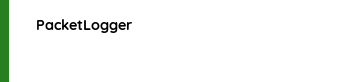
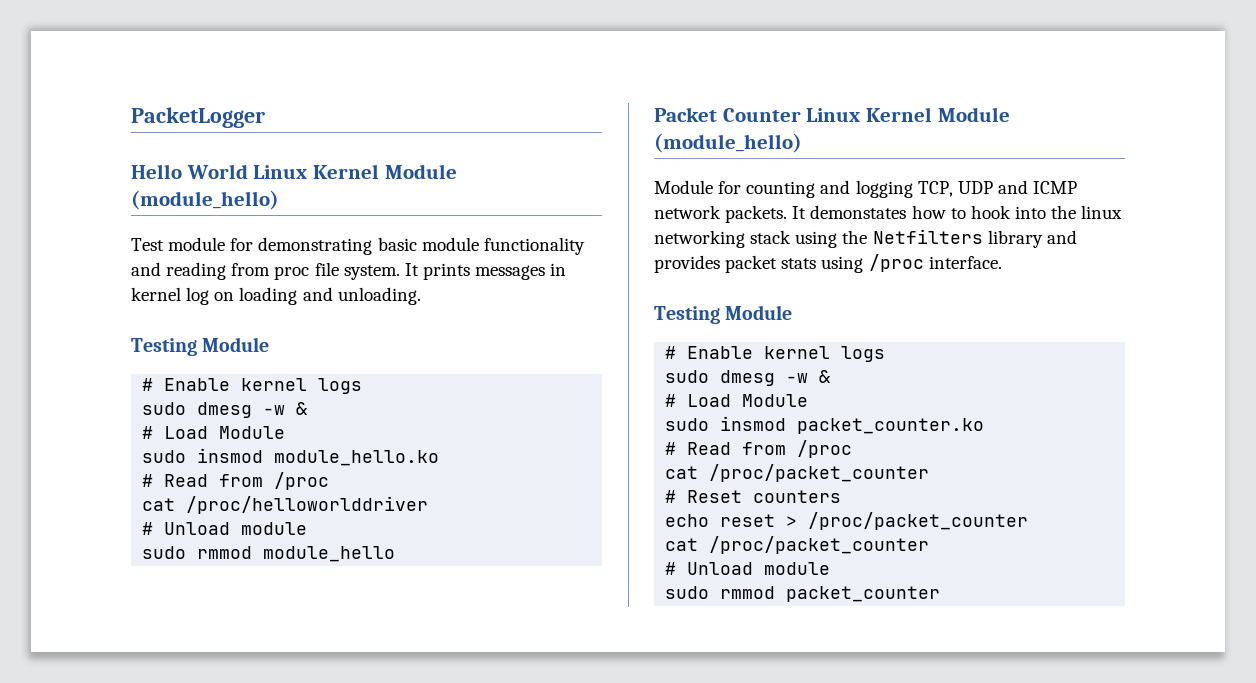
(132, 26) none -> [131,164,457,179] [131,190,279,210] [131,237,585,255] [131,262,567,280] [131,287,421,305] [131,337,270,356] [142,378,363,394] [142,402,309,418] [142,426,286,439] [142,448,440,466] [142,472,330,490] [142,496,429,514] [142,522,308,535] [142,546,396,562] [654,107,1010,122] [654,133,802,153] [654,180,1078,198] [654,205,1123,223] [654,229,1077,248] [654,254,1002,273] [654,305,793,324] [665,346,886,362] [665,370,832,386] [665,394,809,407] [665,416,985,434] [665,440,853,458] [665,464,930,482] [665,490,842,503] [665,512,1029,530] [665,536,930,554] [665,562,831,575] [665,586,941,602] // Hello World Linux Kernel Module (module_hello) // Test module for demonstrating basic module functionality and reading from proc file system. It prints messages in kernel log on loading and unloading. // Testing Module // # Enable kernel logs // sudo dmesg -w & // # Load Module // sudo insmod module_hello.ko // # Read from /proc // cat /proc/helloworlddriver // # Unload module // sudo rmmod module_hello // Packet Counter Linux Kernel Module (module_hello) // Module for counting and logging TCP, UDP and ICMP network packets. It demonstates how to hook into the linux networking stack using the Netfilters library and provides packet stats using /proc interface. // Testing Module // # Enable kernel logs // sudo dmesg -w & // # Load Module // sudo insmod packet_counter.ko // # Read from /proc // cat /proc/packet_counter // # Reset counters // echo reset > /proc/packet_counter // cat /proc/packet_counter // # Unload module // sudo rmmod packet_counter

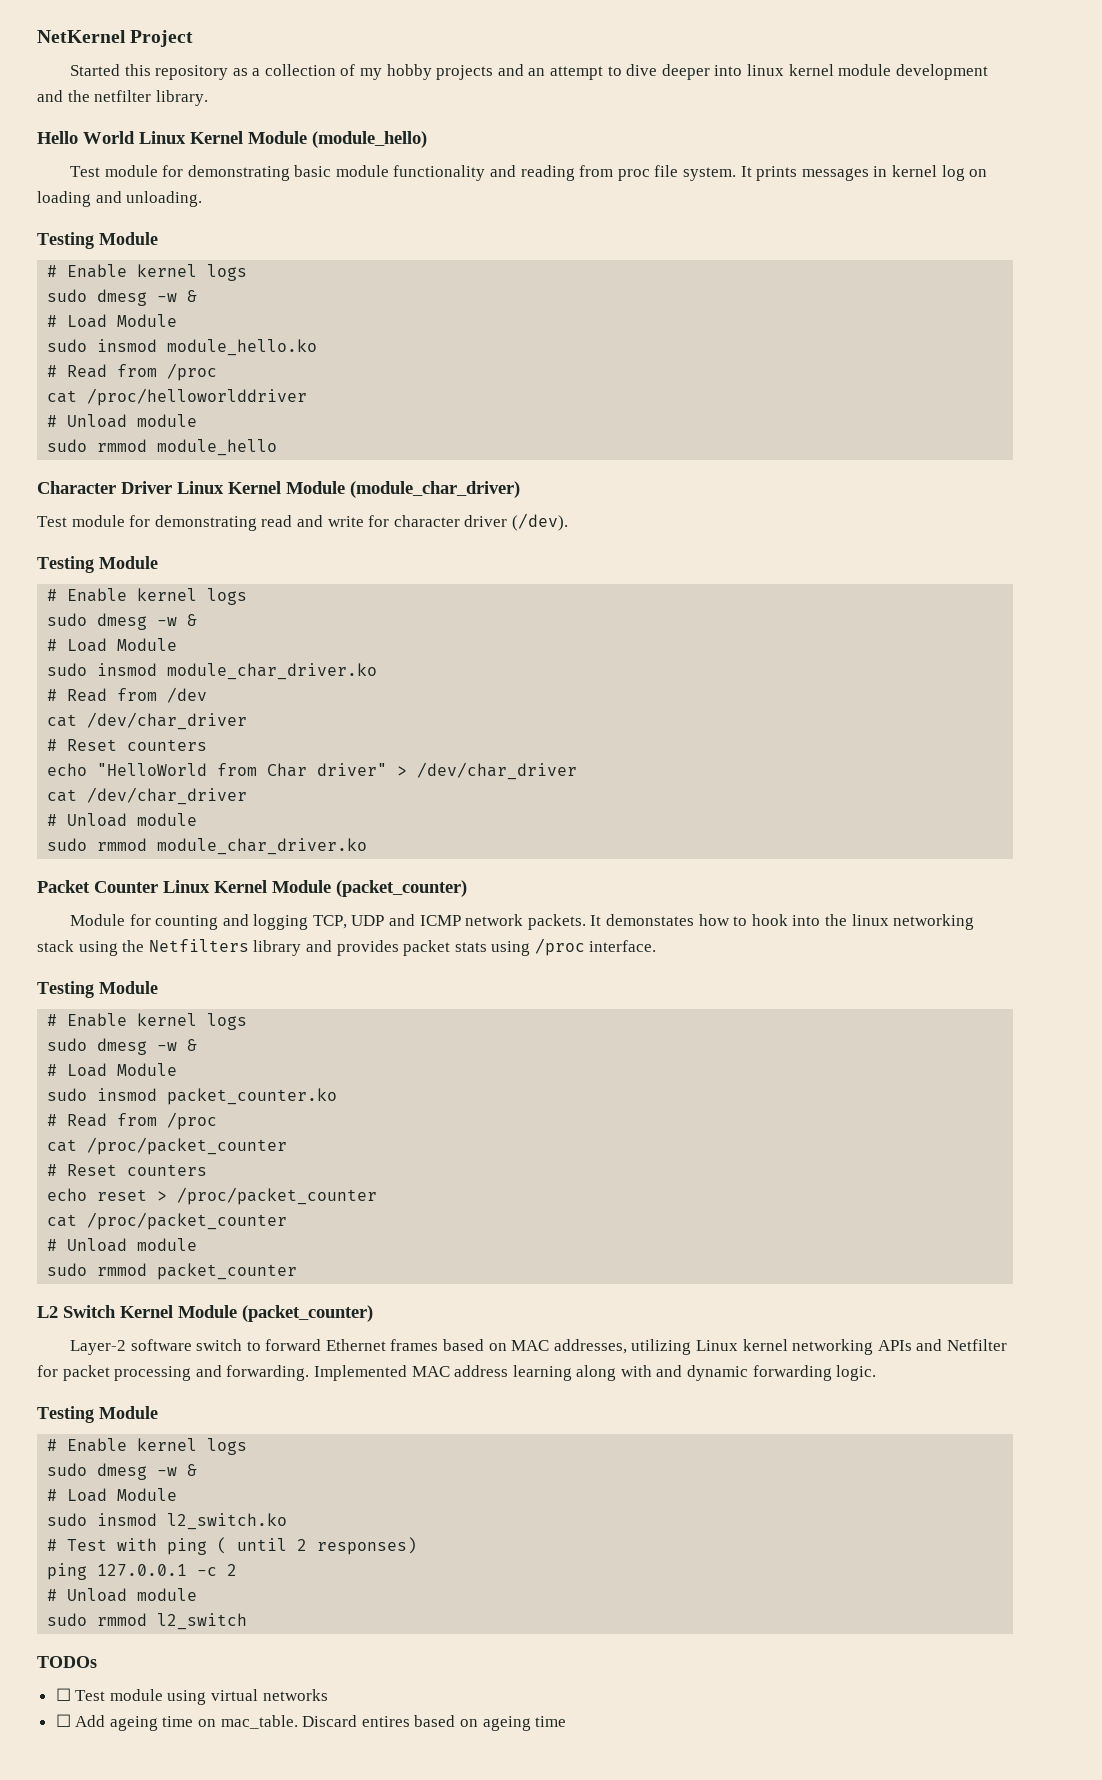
[131,107,265,128] PacketLogger -> [37,30,194,47] [69,64,988,80] [37,90,208,106] NetKernel Project // Started this repository as a collection of my hobby projects and an attempt to dive deeper into linux kernel module development and the netfilter library.
(396, 554) none -> [37,481,520,498] [37,513,568,531] [37,556,158,573] [47,588,248,605] [47,613,198,630] [47,638,178,652] [47,663,378,680] [47,687,208,703] [47,712,248,730] [47,739,208,751] [47,762,578,780] [47,787,248,805] [47,813,198,827] [47,838,368,855] // Character Driver Linux Kernel Module (module_char_driver) // Test module for demonstrating read and write for character driver (/dev). // Testing Module // # Enable kernel logs // sudo dmesg -w & // # Load Module // sudo insmod module_char_driver.ko // # Read from /dev // cat /dev/char_driver // # Reset counters // echo "HelloWorld from Char driver" > /dev/char_driver // cat /dev/char_driver // # Unload module // sudo rmmod module_char_driver.ko
[654,133,802,153] (module_hello) -> [336,880,467,897] (packet_counter)
(941, 594) none -> [37,1305,373,1322] [69,1339,1007,1355] [37,1365,877,1381] [37,1406,158,1423] [47,1438,248,1455] [47,1463,198,1480] [47,1488,178,1502] [47,1513,288,1530] [47,1537,418,1555] [47,1563,238,1580] [47,1588,198,1602] [47,1613,248,1630] [37,1656,97,1668] [55,1688,328,1705] [55,1714,567,1731] // L2 Switch Kernel Module (packet_counter) // Layer-2 software switch to forward Ethernet frames based on MAC addresses, utilizing Linux kernel networking APIs and Netfilter for packet processing and forwarding. Implemented MAC address learning along with and dynamic forwarding logic. // Testing Module // # Enable kernel logs // sudo dmesg -w & // # Load Module // sudo insmod l2_switch.ko // # Test with ping ( until 2 responses) // ping 127.0.0.1 -c 2 // # Unload module // sudo rmmod l2_switch // TODOs // ☐ Test module using virtual networks // ☐ Add ageing time on mac_table. Discard entires based on ageing time

